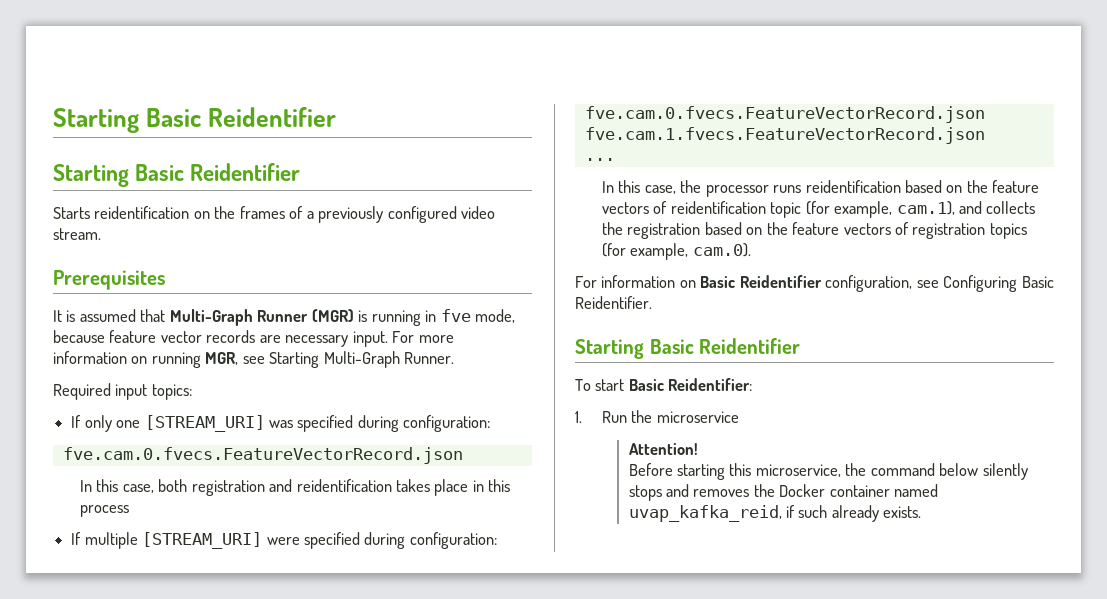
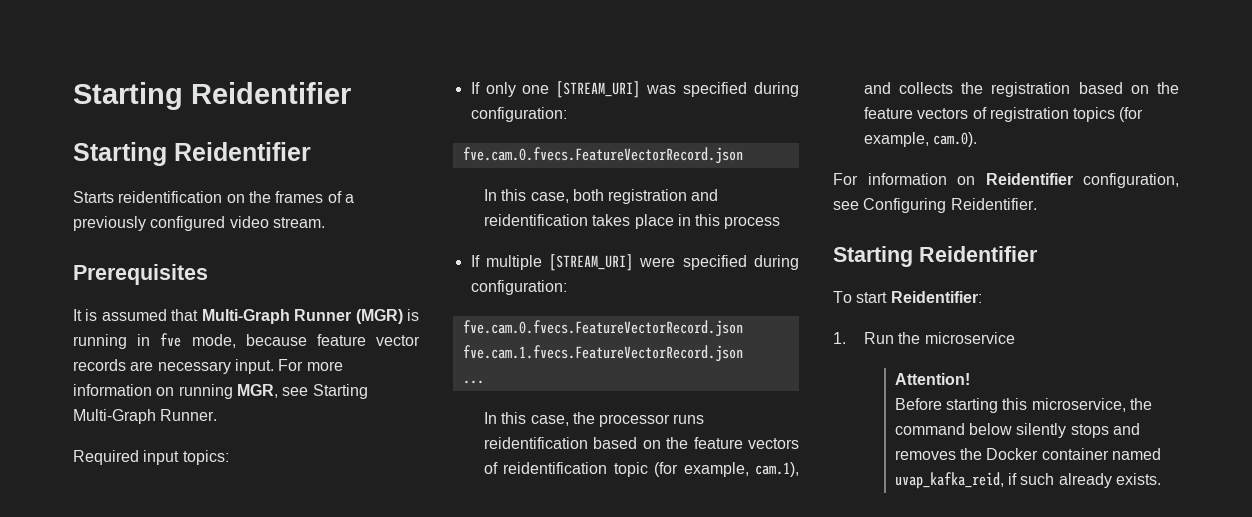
[53,108,202,133] Starting Basic -> [73,82,183,110] Starting
[135,164,185,181] Basic -> (167, 154) none
[700,276,736,288] Basic -> (975, 180) none
[1021,276,1054,288] Basic -> (947, 205) none
[649,339,694,354] Basic -> (913, 256) none
[628,379,664,391] Basic -> (888, 297) none

